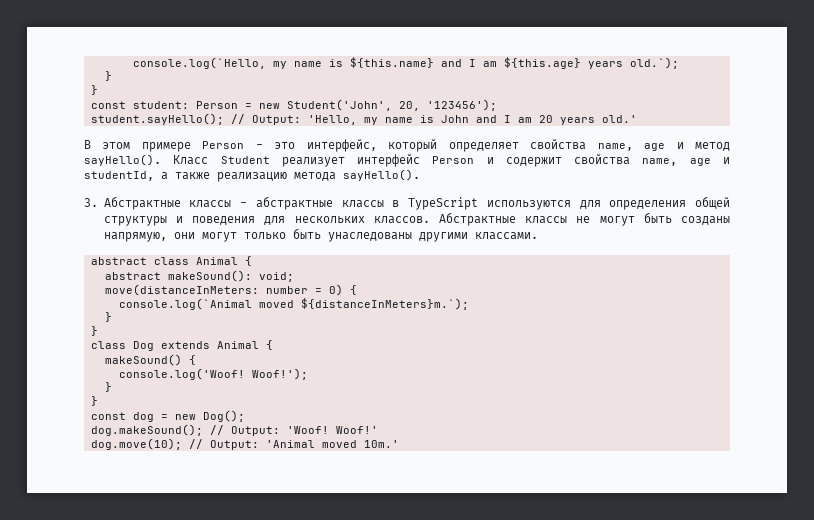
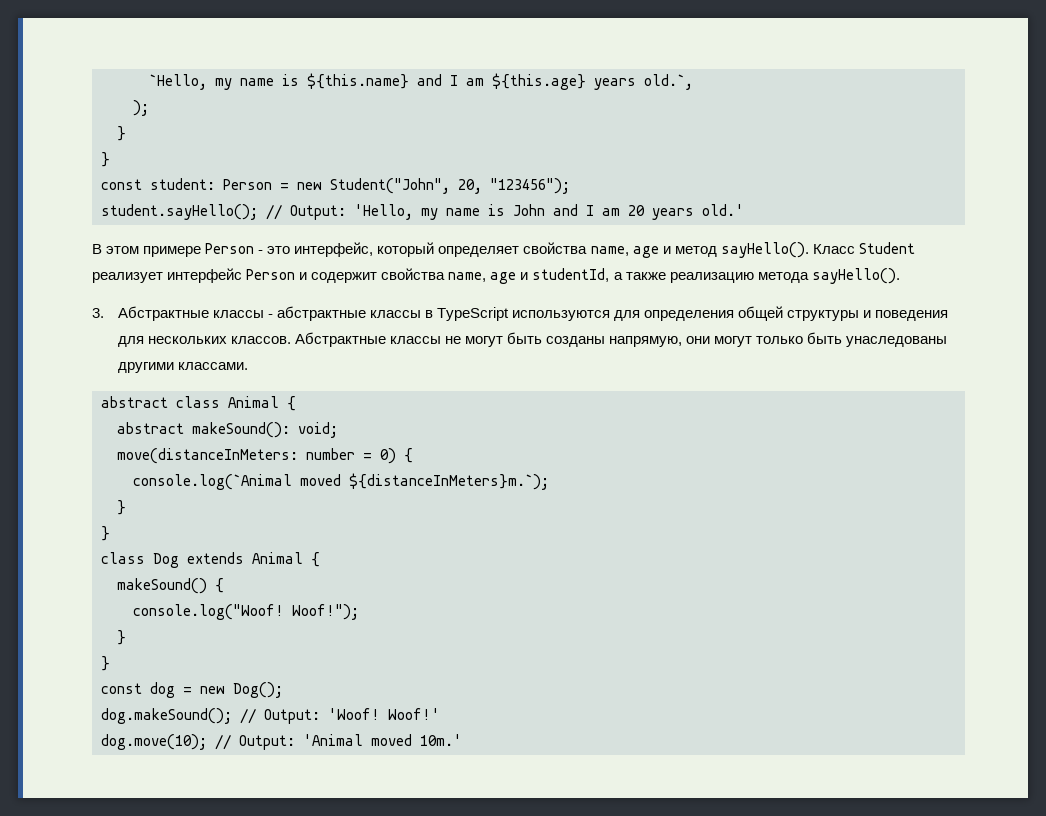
[132,57,266,69] console.log(`Hello, -> [149,74,207,90] `Hello,
[629,57,679,69] old.`); -> [644,74,693,90] [133,100,149,116] old.`, // );
[286,99,497,111] Student('John', 20, '123456'); -> [330,178,570,194] Student("John", 20, "123456");
[118,368,308,380] console.log('Woof! Woof!'); -> [133,604,359,620] console.log("Woof! Woof!");

